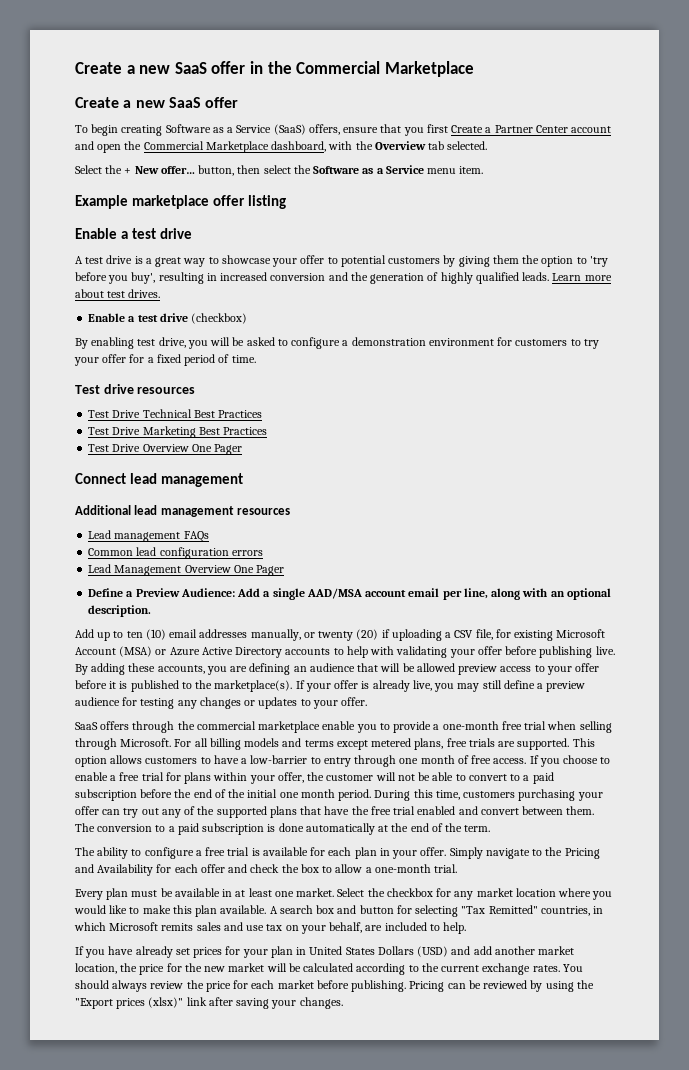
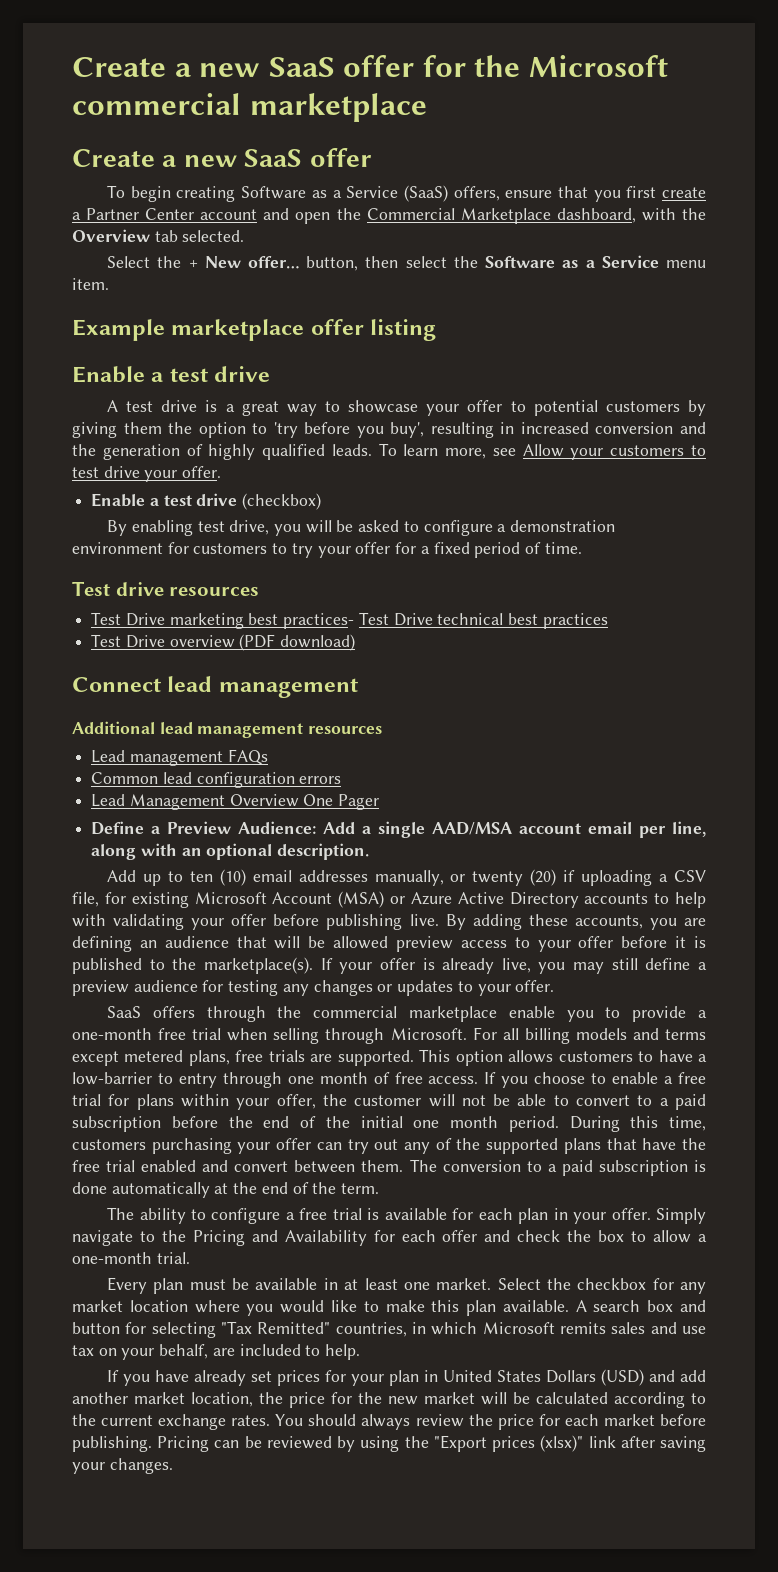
[75,61,474,77] Create a new SaaS offer in the Commercial Marketplace -> [72,55,668,77] [72,93,427,122] Create a new SaaS offer for the Microsoft commercial marketplace
[451,125,484,133] Create -> [662,187,707,198] create
[552,273,612,281] [75,289,161,298] Learn more about test drives. -> [378,443,706,460] [72,466,222,482] To learn more, see Allow your customers to test drive your offer.
[142,409,263,418] [88,426,268,438] [88,444,243,455] Technical Best Practices // Test Drive Marketing Best Practices // Test Drive Overview One Pager -> [169,612,608,629] [91,634,356,651] marketing best practices- Test Drive technical best practices // Test Drive overview (PDF download)

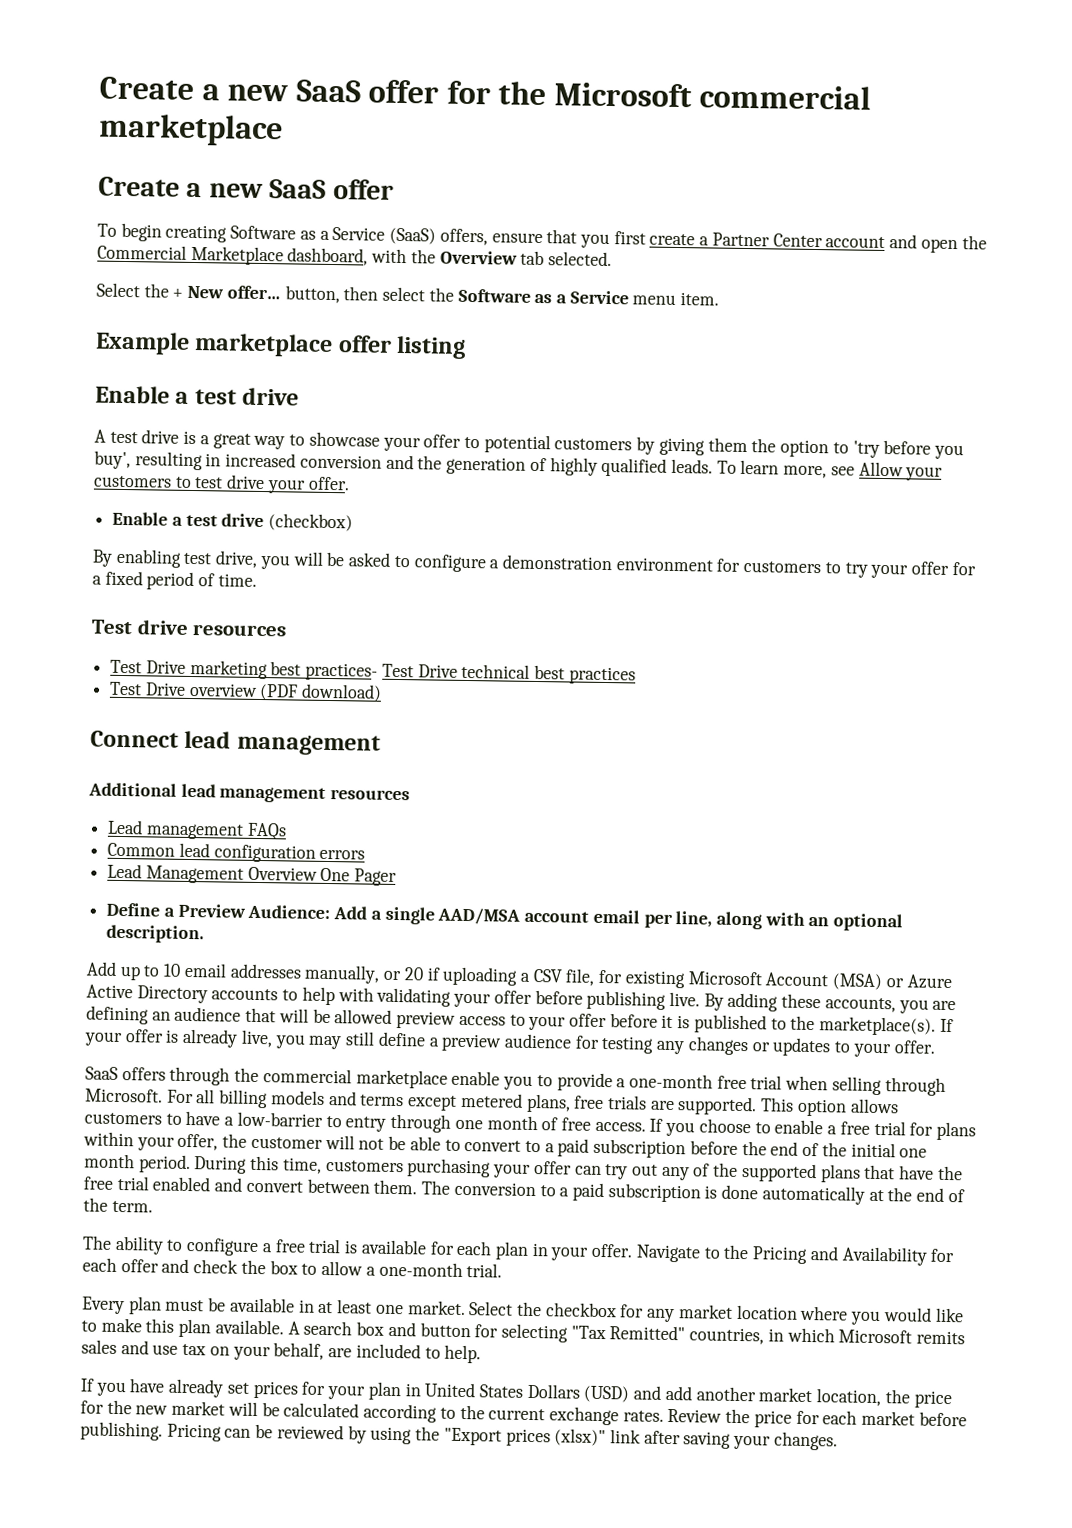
[189,869,246,886] ten (10) -> [163,963,182,977] 10
[472,869,557,886] twenty (20) -> [403,967,424,981] 20
[656,1208,706,1224] [72,1230,133,1246] Simply navigate -> [635,1244,701,1263] Navigate
[275,1414,464,1430] You should always review -> [667,1408,723,1423] Review

